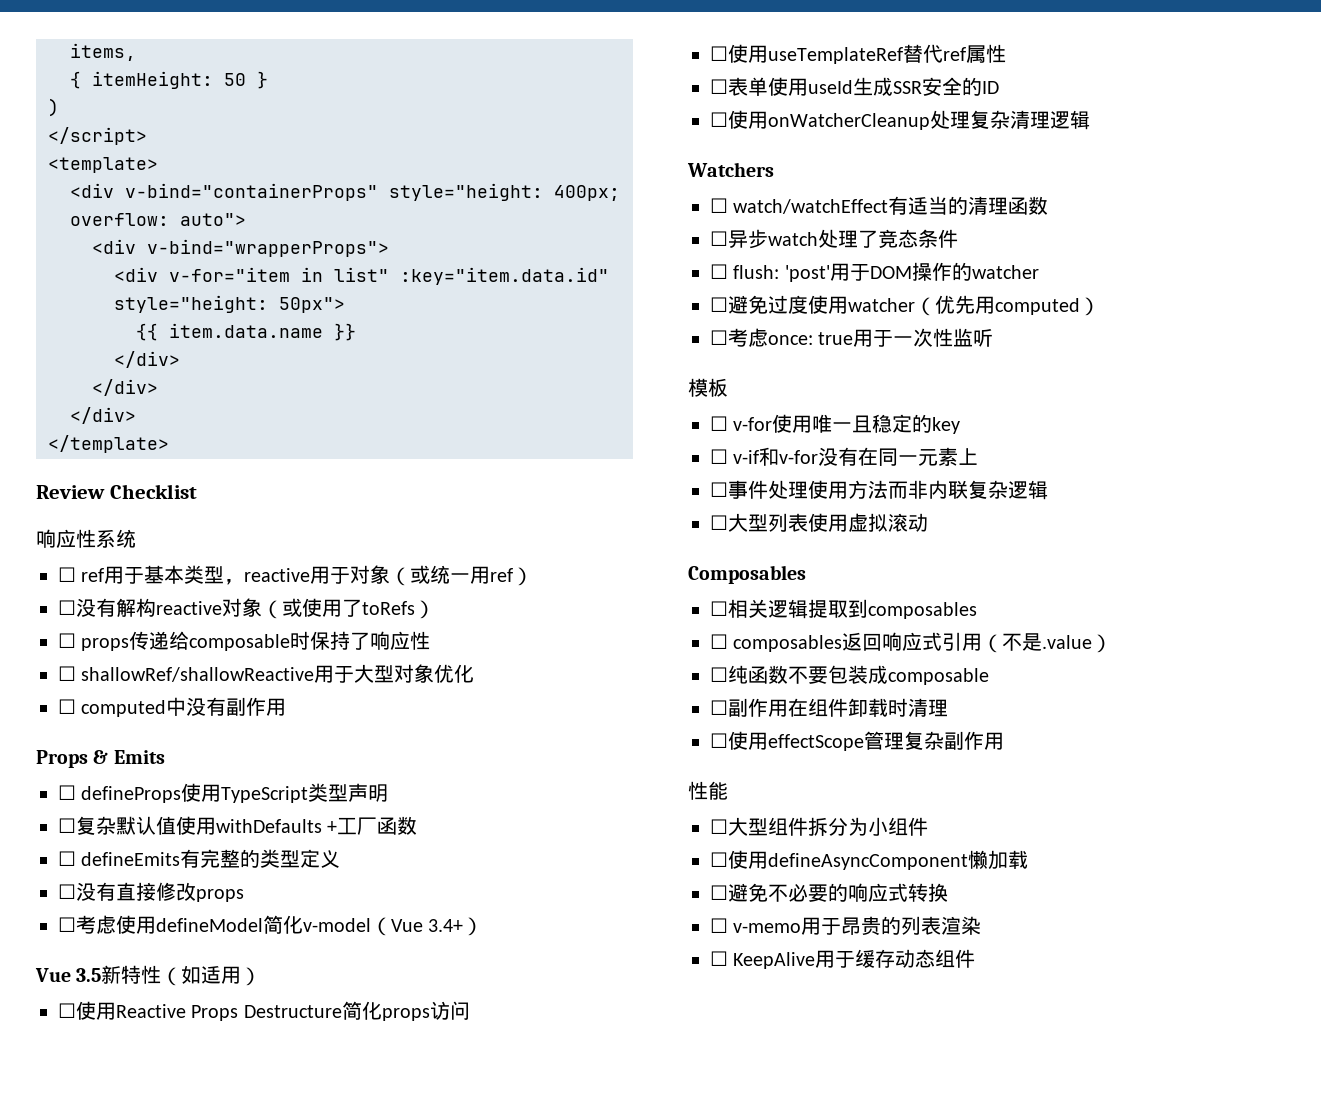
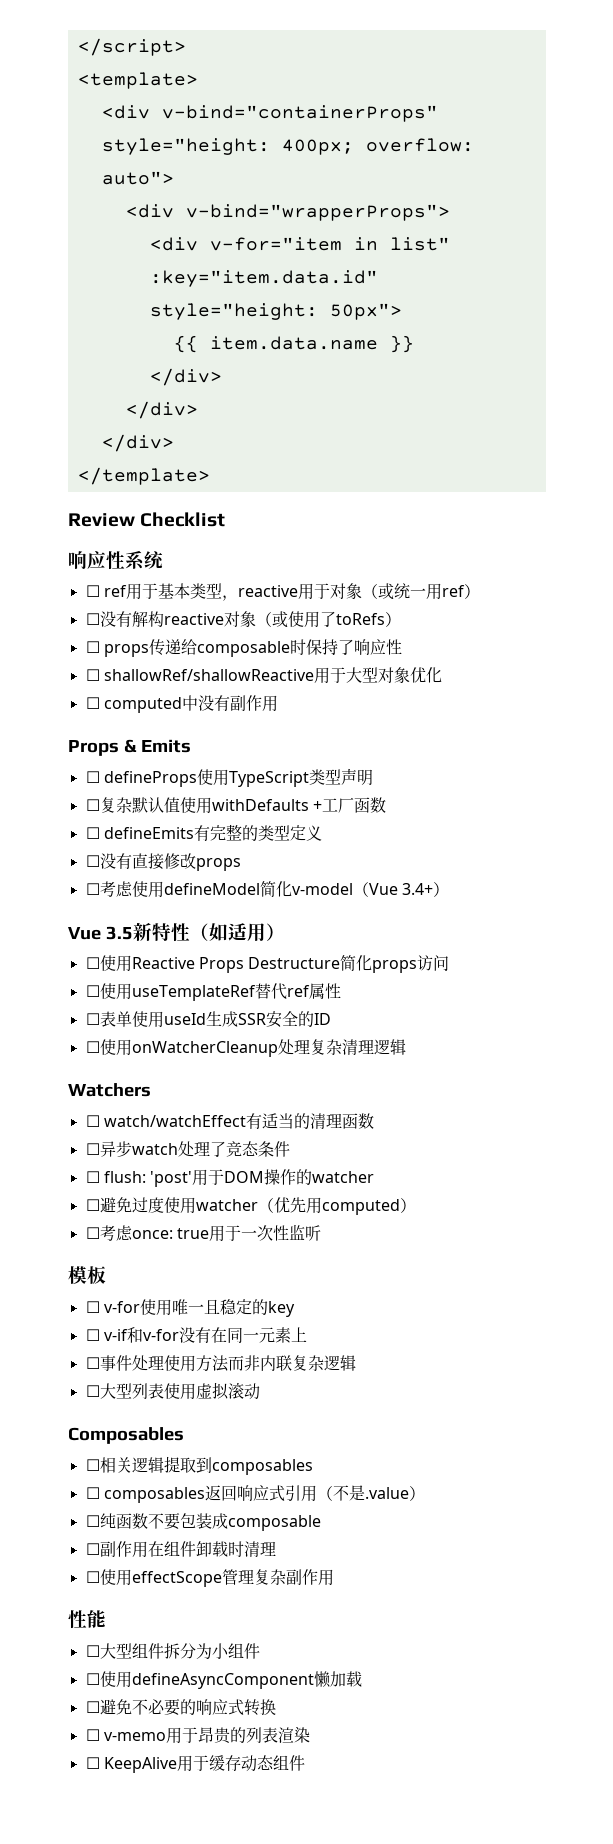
[70,43,136,61] [70,71,268,89] [48,98,59,117] items, // { itemHeight: 50 } // ) // -> (77, 47) none

